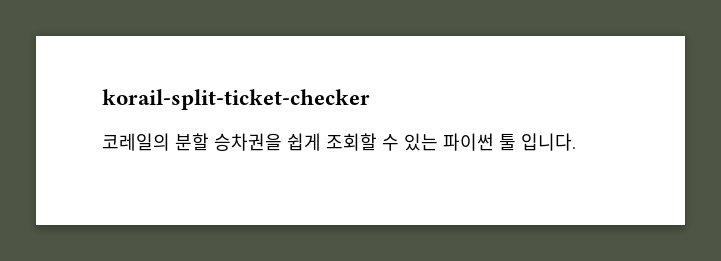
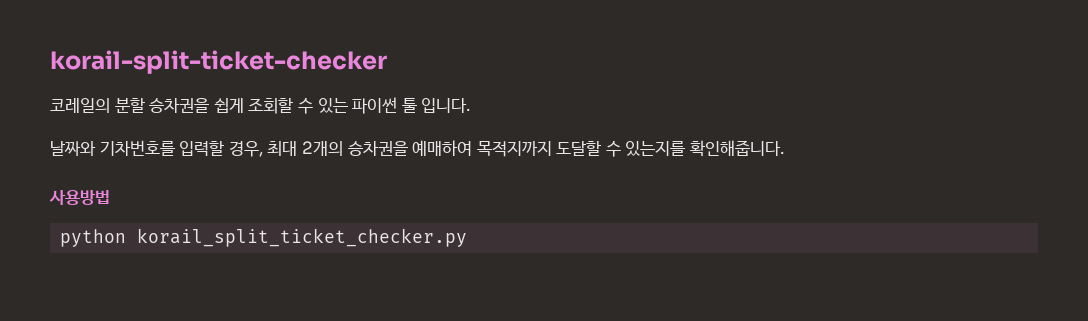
(576, 142) none -> [50,140,785,157] [49,190,110,205] [60,228,468,247] // 날짜와 기차번호를 입력할 경우, 최대 2개의 승차권을 예매하여 목적지까지 도달할 수 있는지를 확인해줍니다. // 사용방법 // python korail_split_ticket_checker.py

